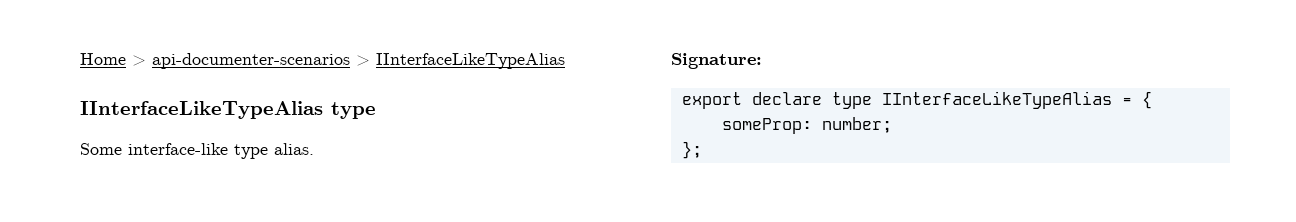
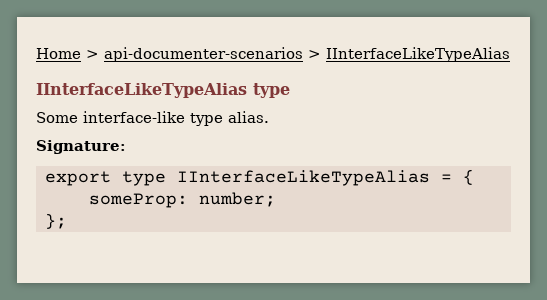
[751,92,822,105] declare -> (111, 178) none

